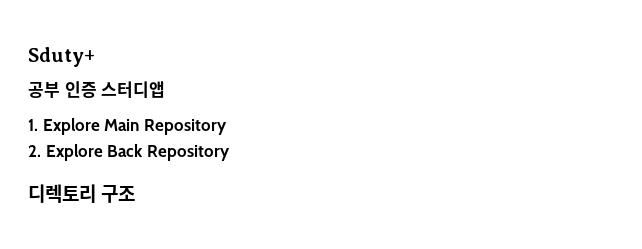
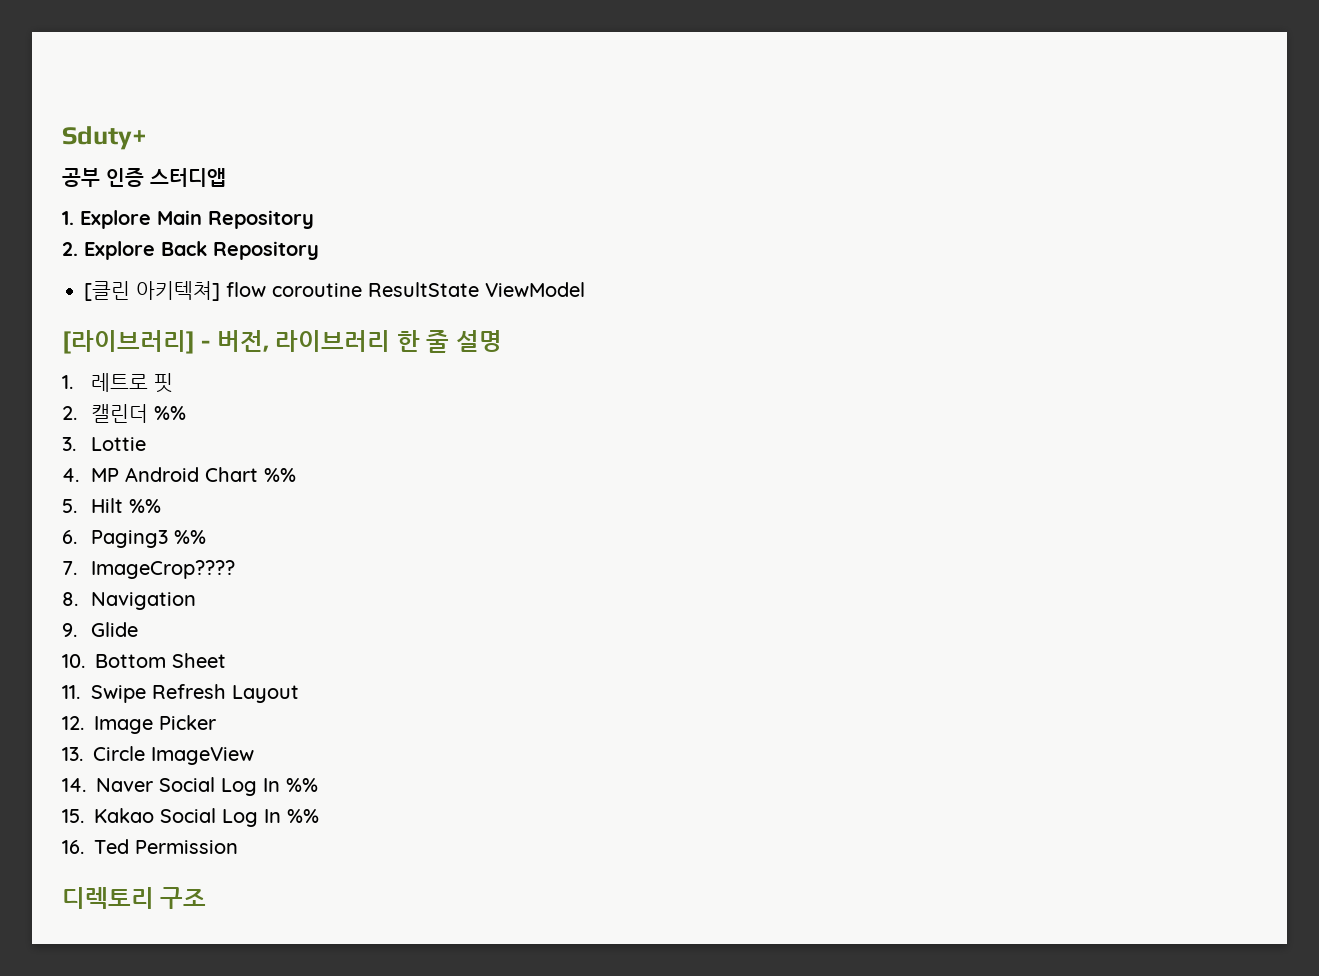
(230, 153) none -> [84,281,585,301] [62,330,502,354] [62,373,174,393] [62,404,187,423] [62,437,147,451] [62,467,297,482] [62,498,162,513] [62,530,207,548] [62,560,236,579] [62,592,197,610] [62,622,139,637] [62,653,226,668] [62,684,300,703] [62,715,216,734] [62,746,254,765] [62,777,318,796] [62,808,319,827] [62,839,238,854] // [클린 아키텍쳐] flow coroutine ResultState ViewModel // [라이브러리] - 버전, 라이브러리 한 줄 설명 // 1. 레트로 핏 // 2. 캘린더 %% // 3. Lottie // 4. MP Android Chart %% // 5. Hilt %% // 6. Paging3 %% // 7. ImageCrop???? // 8. Navigation // 9. Glide // 10. Bottom Sheet // 11. Swipe Refresh Layout // 12. Image Picker // 13. Circle ImageView // 14. Naver Social Log In %% // 15. Kakao Social Log In %% // 16. Ted Permission

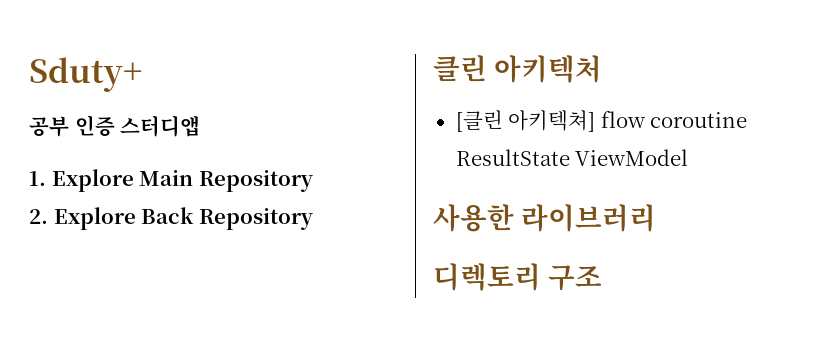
(319, 250) none -> [433,55,603,83] // 클린 아키텍처
[62,330,502,354] [62,373,174,393] [62,404,187,423] [62,437,147,451] [62,467,297,482] [62,498,162,513] [62,530,207,548] [62,560,236,579] [62,592,197,610] [62,622,139,637] [62,653,226,668] [62,684,300,703] [62,715,216,734] [62,746,254,765] [62,777,318,796] [62,808,319,827] [62,839,238,854] [라이브러리] - 버전, 라이브러리 한 줄 설명 // 1. 레트로 핏 // 2. 캘린더 %% // 3. Lottie // 4. MP Android Chart %% // 5. Hilt %% // 6. Paging3 %% // 7. ImageCrop???? // 8. Navigation // 9. Glide // 10. Bottom Sheet // 11. Swipe Refresh Layout // 12. Image Picker // 13. Circle ImageView // 14. Naver Social Log In %% // 15. Kakao Social Log In %% // 16. Ted Permission -> [433,204,657,232] 사용한 라이브러리

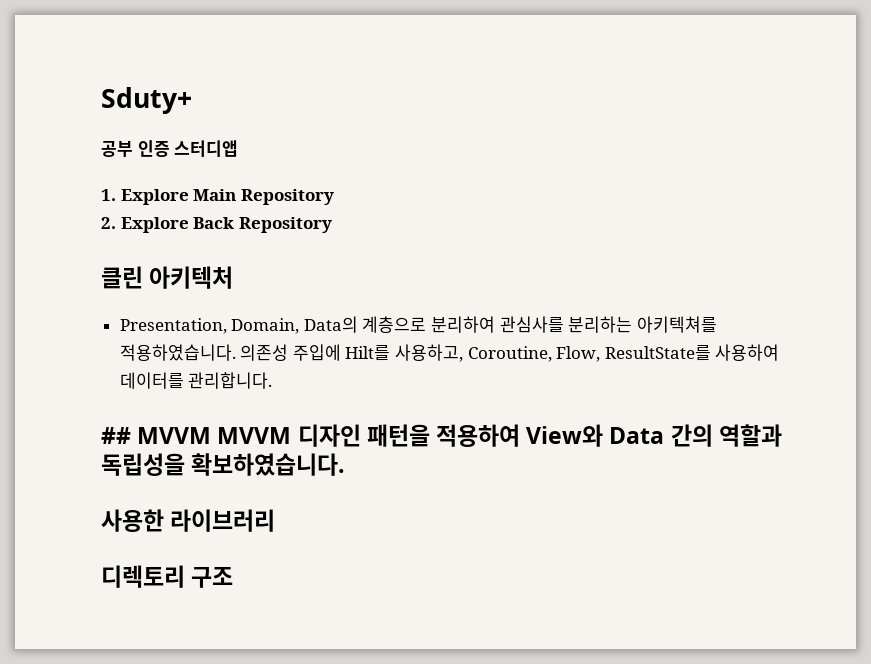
[455,110,748,132] [455,149,689,166] [클린 아키텍쳐] flow coroutine ResultState ViewModel -> [119,316,717,334] [119,344,780,362] [119,372,273,389] [101,424,782,447] [101,453,346,476] Presentation, Domain, Data의 계층으로 분리하여 관심사를 분리하는 아키텍쳐를 적용하였습니다. 의존성 주입에 Hilt를 사용하고, Coroutine, Flow, ResultState를 사용하여 데이터를 관리합니다. // ## MVVM MVVM 디자인 패턴을 적용하여 View와 Data 간의 역할과 독립성을 확보하였습니다.

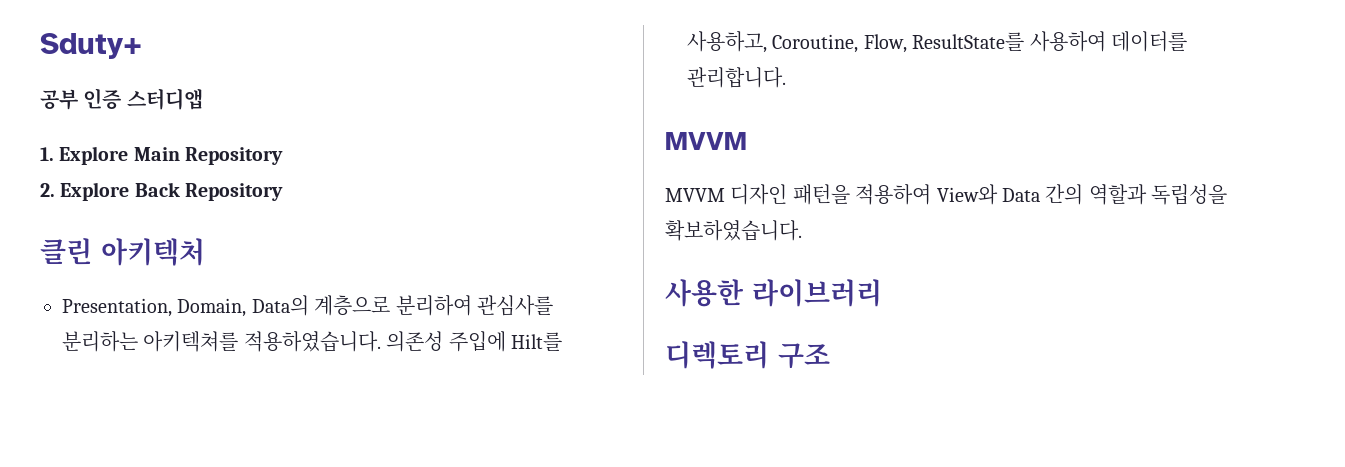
[101,427,212,444] ## MVVM -> [665,132,747,150] MVVM //

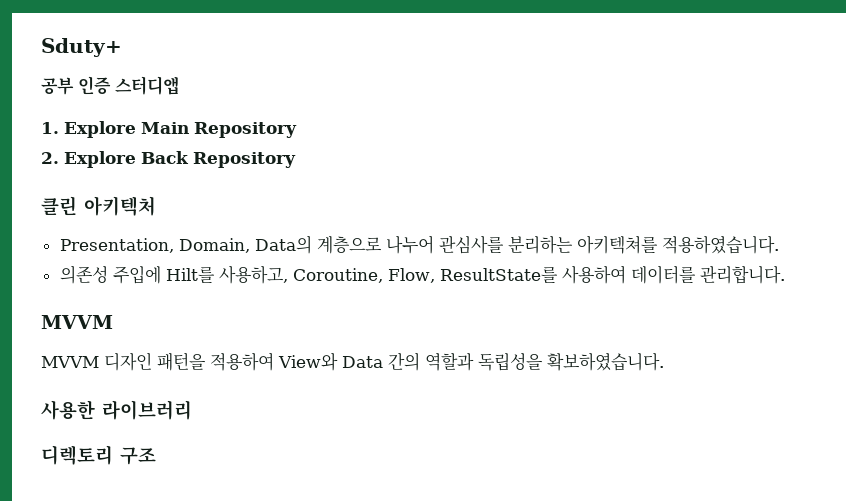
[395,295,472,316] 분리하여 -> [385,235,434,254] 나누어
(381, 341) none -> (779, 245) //

